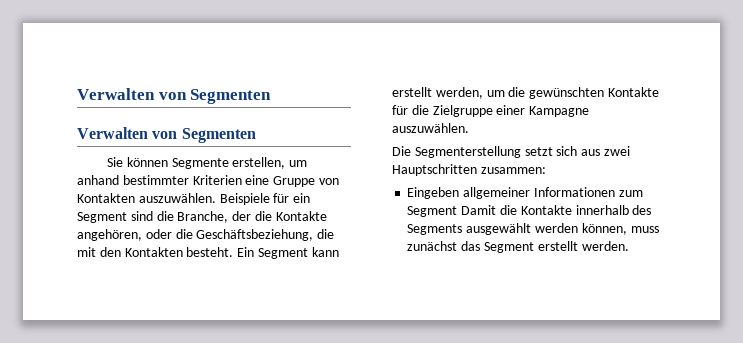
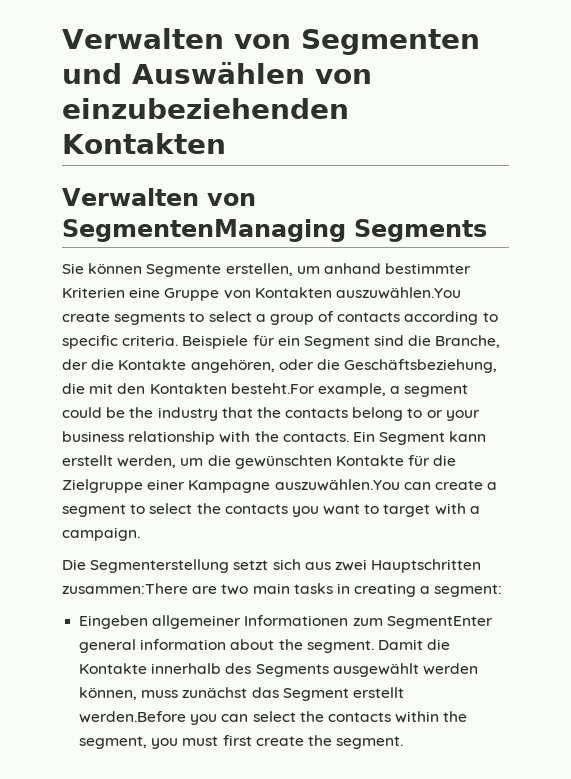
[77,88,272,104] [77,127,256,143] Verwalten von Segmenten // Verwalten von Segmenten -> [62,28,480,55] [62,62,372,84] [62,98,349,119] [62,133,226,154] [62,188,256,206] [62,219,487,242] Verwalten von Segmenten und Auswählen von einzubeziehenden Kontakten // Verwalten von SegmentenManaging Segments
[138,193,216,203] auszuwählen. -> [335,287,461,299] [62,311,498,325] [62,335,179,349] auszuwählen.You create segments to select a group of contacts according to specific criteria.
[186,247,234,257] besteht. -> [230,383,469,397] [62,407,480,421] [62,431,349,445] besteht.For example, a segment could be the industry that the contacts belong to or your business relationship with the contacts.
[392,123,469,133] auszuwählen. -> [274,479,498,491] [62,503,480,517] [62,527,140,541] auszuwählen.You can create a segment to select the contacts you want to target with a campaign.
[480,167,546,174] [407,187,643,199] [407,206,458,217] zusammen: // Eingeben allgemeiner Informationen zum Segment -> [62,583,503,597] [79,615,493,629] [79,639,374,653] zusammen:There are two main tasks in creating a segment: // Eingeben allgemeiner Informationen zum SegmentEnter general information about the segment.
[581,241,629,251] werden. -> [79,711,468,725] [79,735,404,749] werden.Before you can select the contacts within the segment, you must first create the segment.

